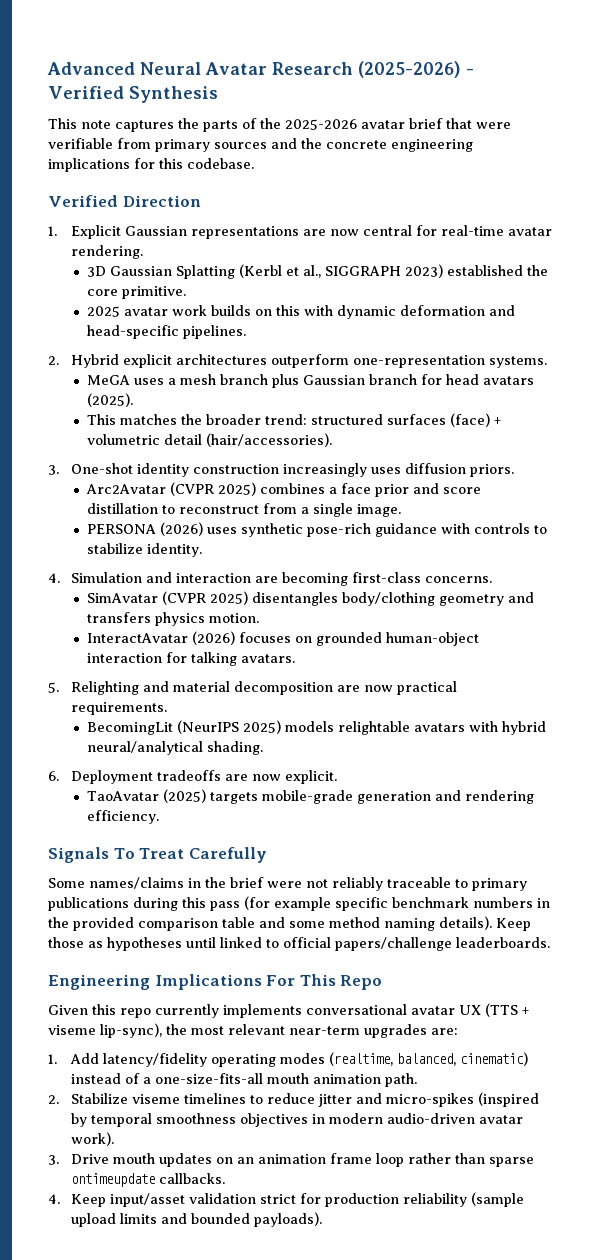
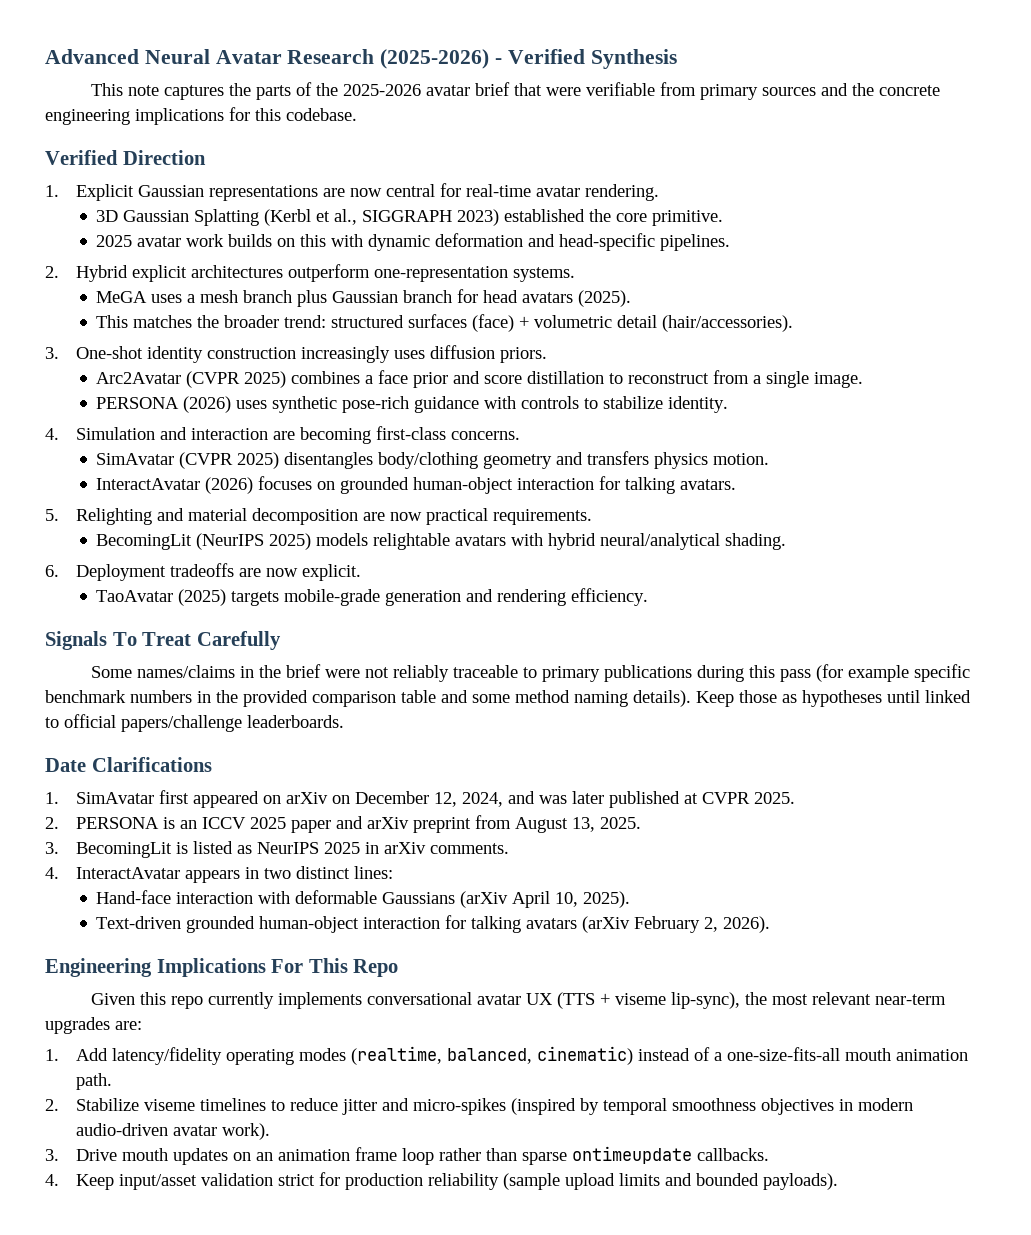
(550, 942) none -> [45,757,212,772] [45,790,795,808] [45,815,641,833] [45,841,509,858] [45,866,393,883] [96,890,631,908] [96,915,771,933] // Date Clarifications // 1. SimAvatar first appeared on arXiv on December 12, 2024, and was later published at CVPR 2025. // 2. PERSONA is an ICCV 2025 paper and arXiv preprint from August 13, 2025. // 3. BecomingLit is listed as NeurIPS 2025 in arXiv comments. // 4. InteractAvatar appears in two distinct lines: // Hand-face interaction with deformable Gaussians (arXiv April 10, 2025). // Text-driven grounded human-object interaction for talking avatars (arXiv February 2, 2026).

